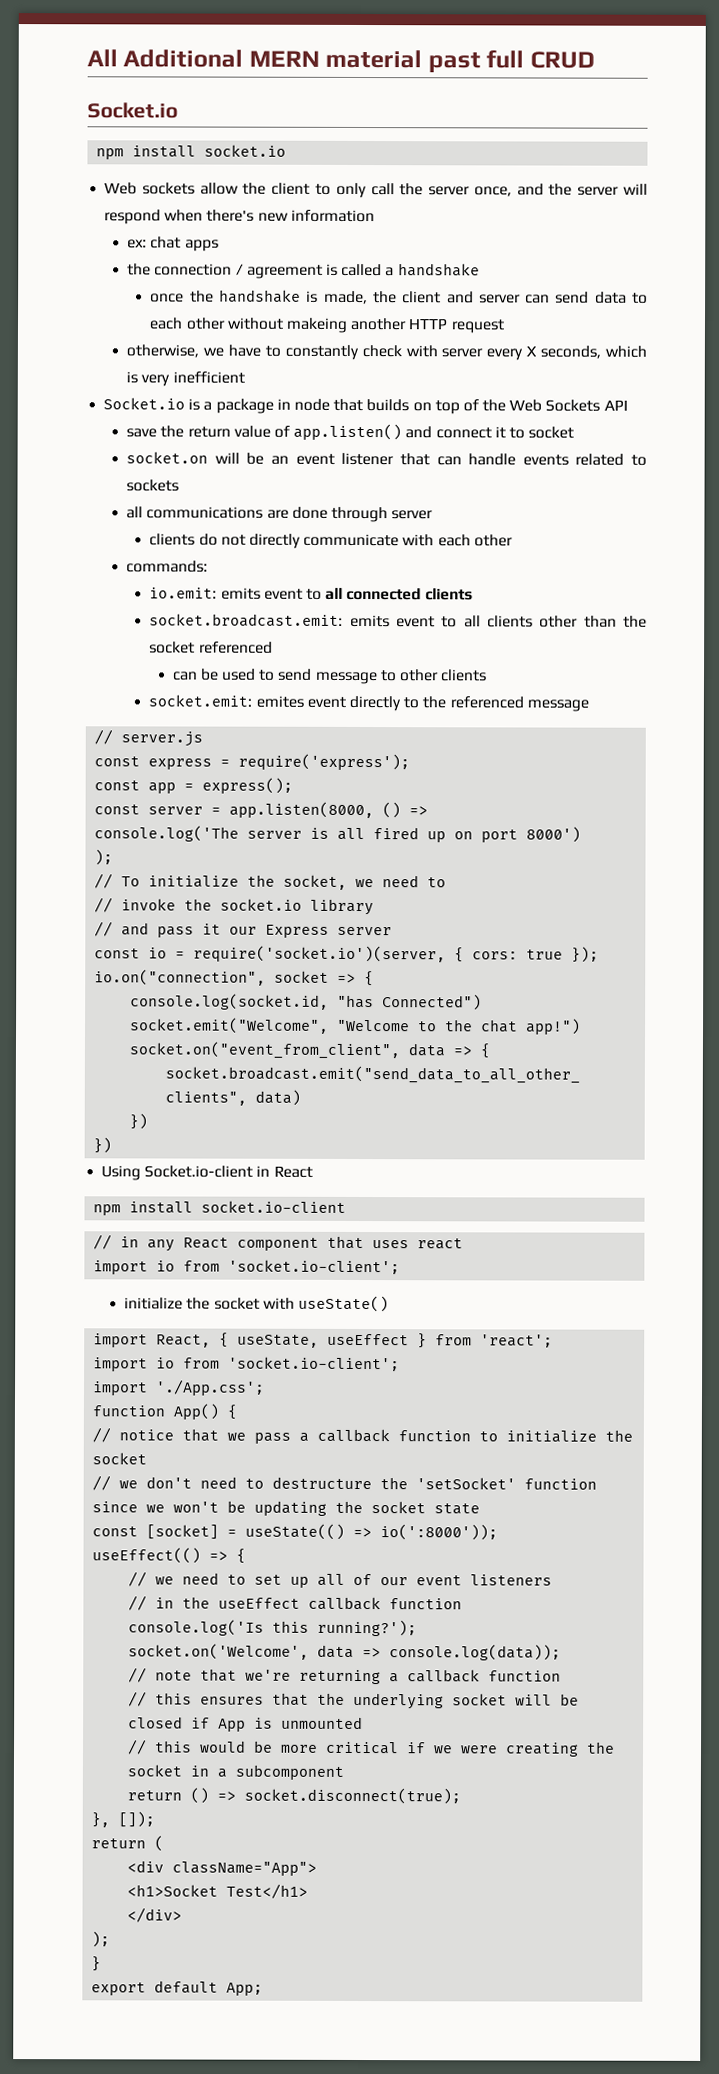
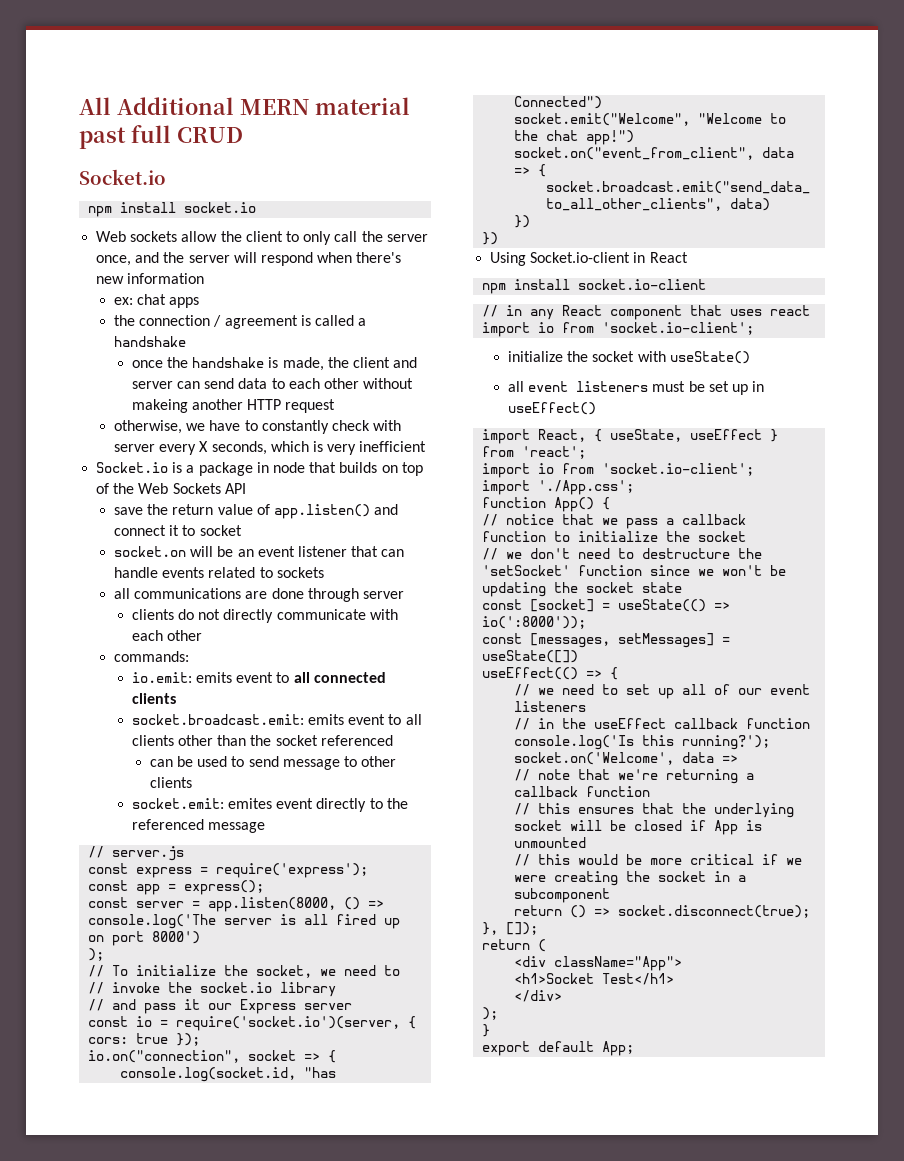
(389, 1304) none -> [507,381,765,395] [507,402,596,415] // all event listeners must be set up in useEffect()
(499, 1532) none -> [482,633,731,648] [482,650,579,663] // const [messages, setMessages] = useState([])
[389,1644,562,1661] console.log(data)); -> (739, 759) none

